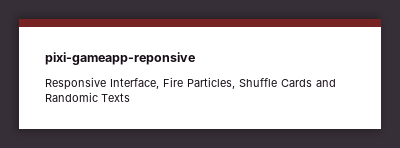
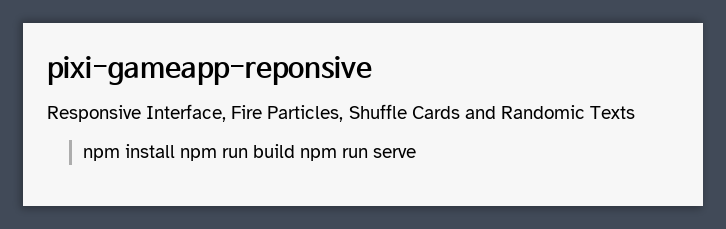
(130, 97) none -> [82,144,417,161] // npm install npm run build npm run serve

